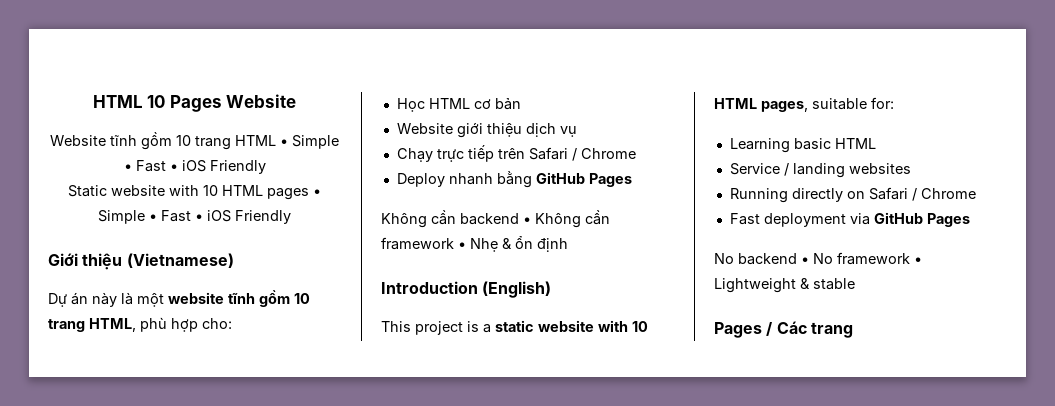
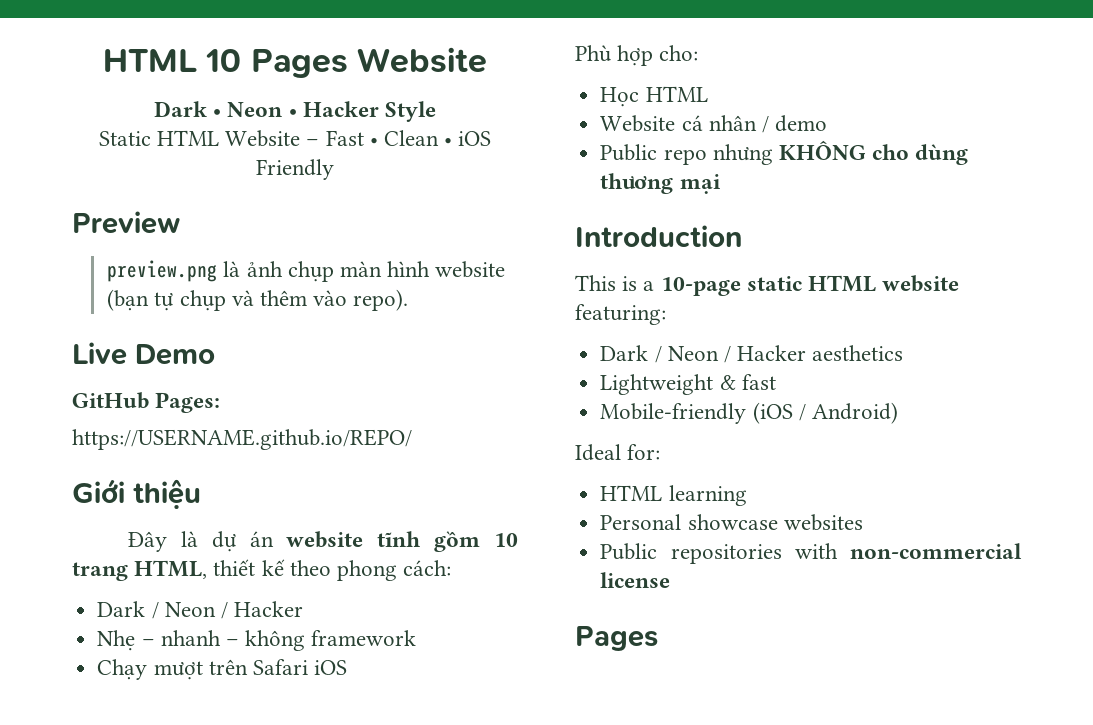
[50,132,339,150] [123,160,266,174] [68,185,321,200] [98,210,291,224] [48,253,234,270] [48,292,164,307] Website tĩnh gồm 10 trang HTML • Simple • Fast • iOS Friendly // Static website with 10 HTML pages • Simple • Fast • iOS Friendly // Giới thiệu (Vietnamese) // Dự án này là một -> [153,101,437,122] [98,130,492,147] [256,159,334,180] [72,211,180,234] [107,260,506,282] [107,289,409,311] [72,342,215,365] [72,392,221,413] [72,429,412,450] [72,478,201,509] [127,531,274,552] Dark • Neon • Hacker Style // Static HTML Website – Fast • Clean • iOS Friendly // Preview // preview.png là ảnh chụp màn hình website (bạn tự chụp và thêm vào repo). // Live Demo // GitHub Pages: // https://USERNAME.github.io/REPO/ // Giới thiệu // Đây là dự án
[140,317,167,332] phù -> [213,559,452,581] [97,601,304,619] [97,630,417,651] [97,659,348,680] [575,45,611,62] thiết kế theo phong cách: // Dark / Neon / Hacker // Nhẹ – nhanh – không framework // Chạy mượt trên Safari iOS // Phù
[473,98,521,110] [396,122,577,138] [396,145,636,162] [396,171,632,188] [381,210,610,228] [381,236,568,252] cơ bản // Website giới thiệu dịch vụ // Chạy trực tiếp trên Safari / Chrome // Deploy nhanh bằng GitHub Pages // Không cần backend • Không cần framework • Nhẹ & ổn định -> [600,115,828,133] [600,140,969,165] [600,173,721,194] // Website cá nhân / demo // Public repo nhưng KHÔNG cho dùng thương mại
[482,281,552,298] (English) -> (742, 236) none
[415,321,463,335] project -> (616, 283) none
[495,320,648,332] [714,98,867,112] static website with 10 HTML pages, suitable -> [660,275,960,296] [575,304,666,325] [600,345,904,363] [600,374,776,395] [600,402,898,424] [575,444,621,461] 10-page static HTML website featuring: // Dark / Neon / Hacker aesthetics // Lightweight & fast // Mobile-friendly (iOS / Android) // Ideal
[729,138,876,153] [729,163,911,178] [729,187,976,203] [729,212,970,227] [714,252,922,265] [714,278,855,293] [714,321,853,338] Learning basic HTML // Service / landing websites // Running directly on Safari / Chrome // Fast deployment via GitHub Pages // No backend • No framework • Lightweight & stable // Pages / Các trang -> [600,485,747,506] [600,514,863,531] [600,543,1022,564] [600,572,671,588] [575,626,658,651] HTML learning // Personal showcase websites // Public repositories with non-commercial license // Pages

